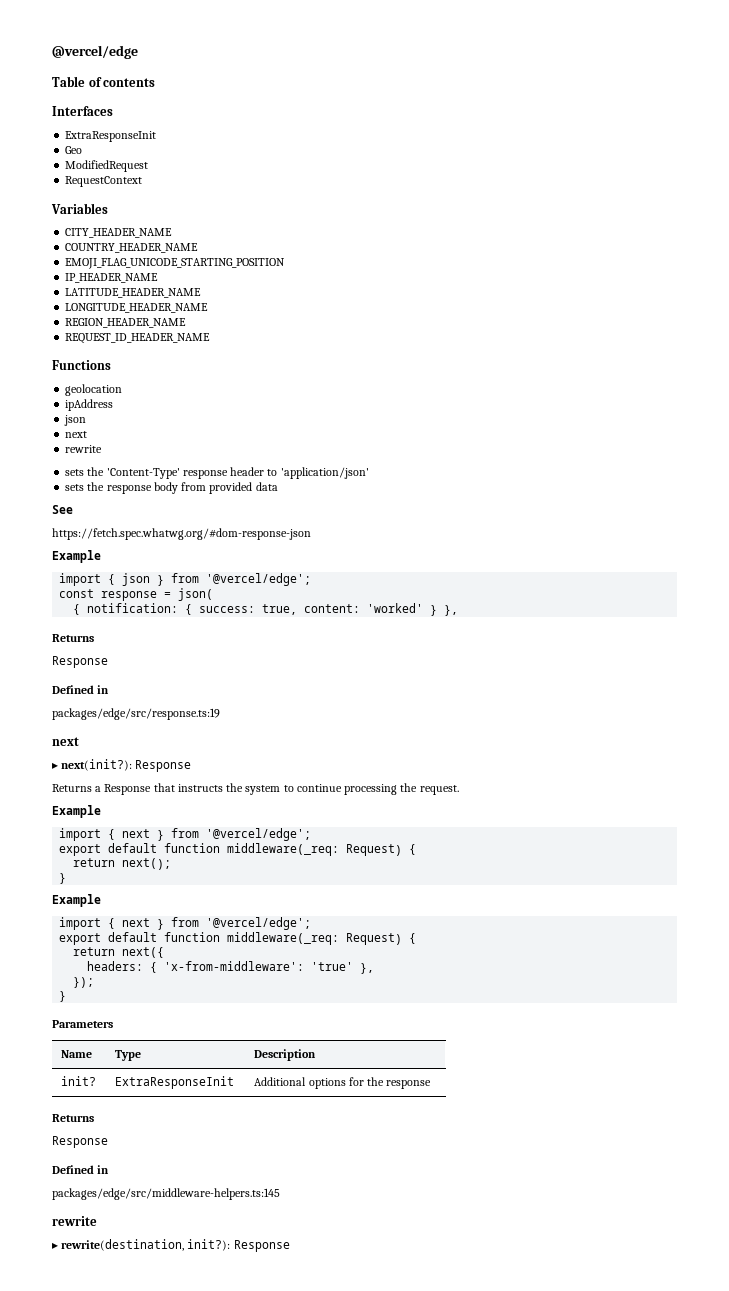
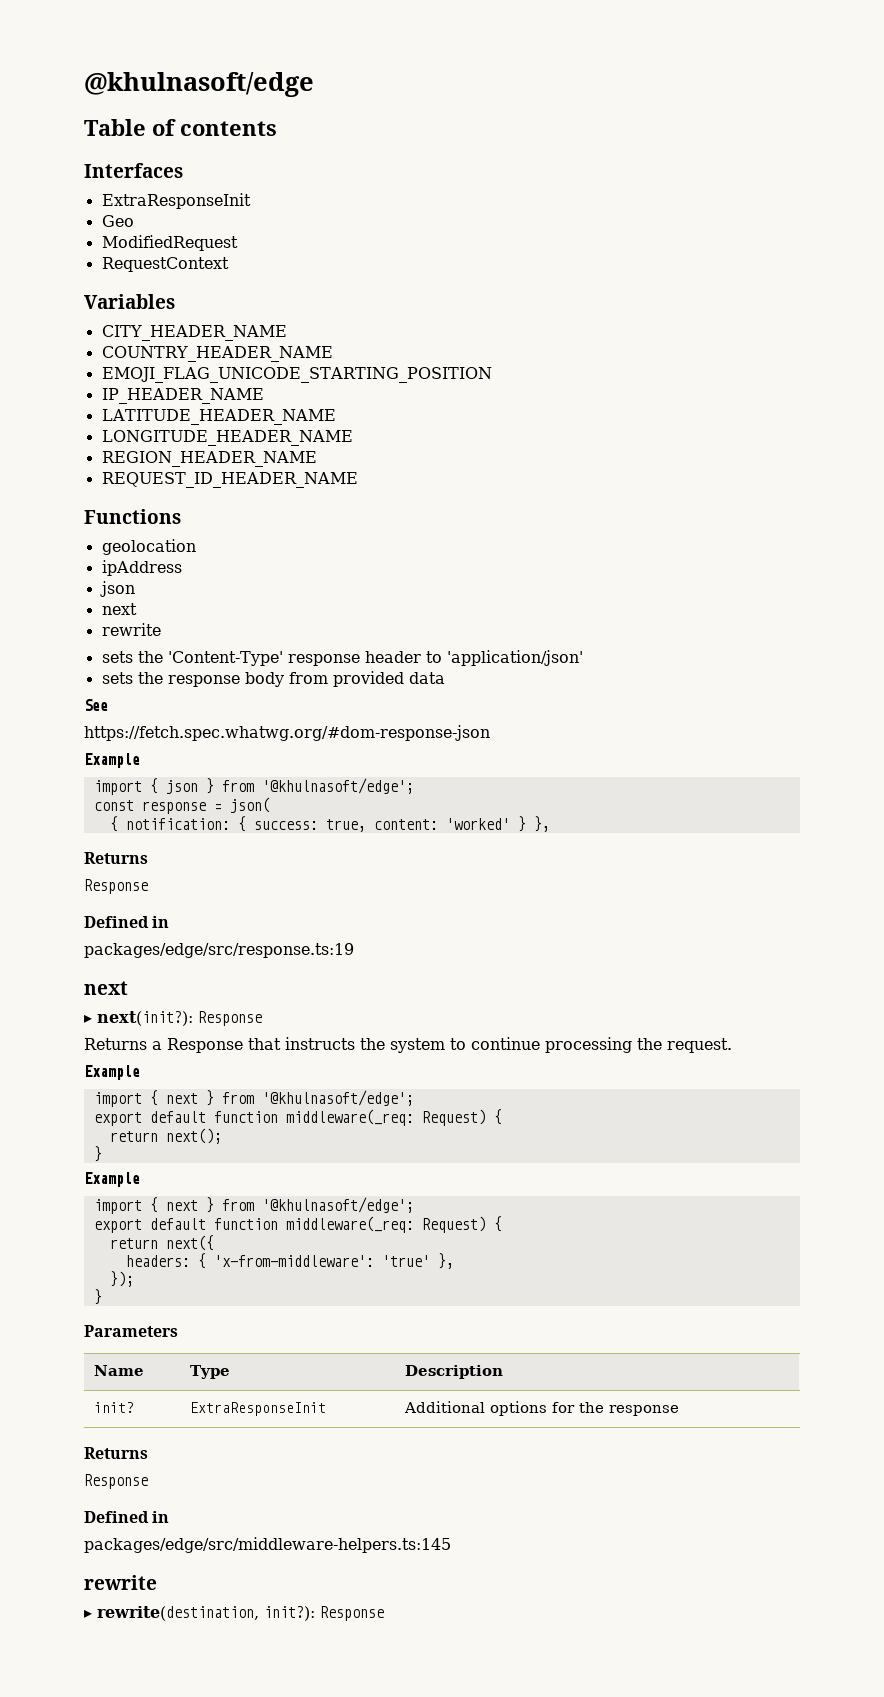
[52,45,138,59] @vercel/edge -> [84,72,314,97] @khulnasoft/edge
[206,573,312,586] '@vercel/edge'; -> [261,778,414,794] '@khulnasoft/edge';
[206,828,312,841] '@vercel/edge'; -> [261,1090,414,1106] '@khulnasoft/edge';
[206,917,312,930] '@vercel/edge'; -> [261,1197,414,1213] '@khulnasoft/edge';

